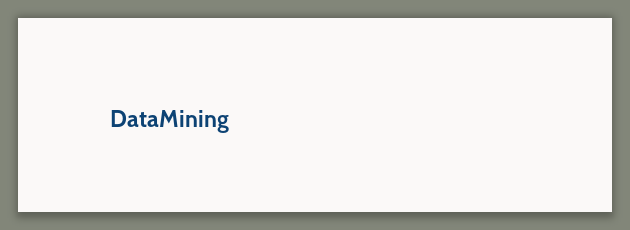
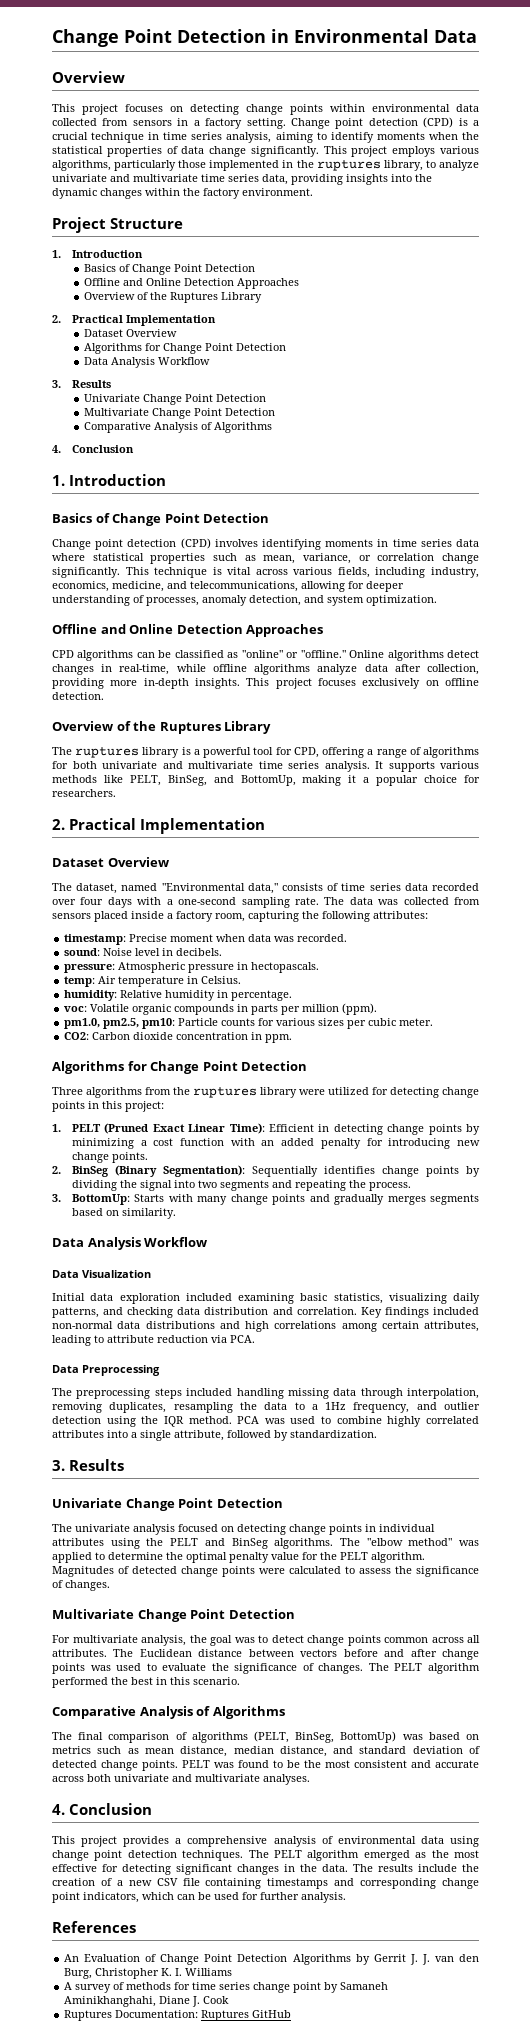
[110,110,229,133] DataMining -> [52,29,477,47] [52,71,125,83] [52,104,479,115] [52,117,480,129] [52,132,479,143] [52,146,479,157] [52,160,479,171] [52,174,432,185] [52,188,313,199] [52,217,184,233] [52,250,143,258] [84,264,256,275] [84,278,300,289] [84,292,263,303] [52,315,216,326] [84,329,178,337] [84,343,287,354] [84,357,211,368] [52,380,111,388] [84,394,267,405] [84,408,276,419] [84,422,273,433] [52,445,134,453] [52,474,167,486] [52,513,270,526] [52,538,479,550] [52,553,479,564] [52,567,479,578] [52,581,404,592] [52,595,437,606] [52,624,324,637] [52,650,479,661] [52,664,480,675] [52,678,479,689] [52,692,104,700] [52,721,272,734] [52,747,479,758] [52,761,479,772] [52,775,481,786] [52,789,116,797] [52,818,266,834] [52,857,169,867] [52,883,479,894] [52,897,481,908] [52,911,428,922] [64,934,348,945] [64,948,223,956] [64,962,320,973] [64,976,242,987] [64,990,293,1001] [64,1003,378,1015] [64,1018,434,1029] [64,1032,293,1043] [52,1061,308,1074] [52,1087,479,1098] [52,1101,164,1112] [52,1123,480,1135] [71,1138,481,1149] [71,1152,148,1163] [52,1165,480,1177] [71,1180,411,1191] [52,1194,479,1205] [71,1208,176,1219] [52,1237,208,1250] [52,1270,151,1278] [52,1293,480,1304] [52,1307,479,1318] [52,1321,479,1332] [52,1335,255,1346] [52,1365,160,1376] [52,1388,479,1399] [52,1402,481,1413] [52,1416,479,1427] [52,1430,377,1441] [52,1459,125,1471] [52,1498,283,1511] [52,1524,435,1535] [52,1538,479,1549] [52,1552,425,1563] [52,1566,479,1577] [52,1580,110,1591] [52,1609,295,1622] [52,1635,480,1646] [52,1649,480,1660] [52,1663,480,1674] [52,1677,240,1688] [52,1706,285,1719] [52,1731,479,1743] [52,1746,481,1757] [52,1760,479,1771] [52,1774,310,1785] [52,1803,153,1815] [52,1836,479,1847] [52,1850,479,1861] [52,1864,479,1875] [52,1878,479,1889] [52,1892,346,1903] [52,1921,136,1933] [64,1954,479,1965] [64,1968,233,1979] [64,1982,389,1993] [64,1996,230,2007] [64,2010,292,2021] Change Point Detection in Environmental Data // Overview // This project focuses on detecting change points within environmental data collected from sensors in a factory setting. Change point detection (CPD) is a crucial technique in time series analysis, aiming to identify moments when the statistical properties of data change significantly. This project employs various algorithms, particularly those implemented in the ruptures library, to analyze univariate and multivariate time series data, providing insights into the dynamic changes within the factory environment. // Project Structure // 1. Introduction // Basics of Change Point Detection // Offline and Online Detection Approaches // Overview of the Ruptures Library // 2. Practical Implementation // Dataset Overview // Algorithms for Change Point Detection // Data Analysis Workflow // 3. Results // Univariate Change Point Detection // Multivariate Change Point Detection // Comparative Analysis of Algorithms // 4. Conclusion // 1. Introduction // Basics of Change Point Detection // Change point detection (CPD) involves identifying moments in time series data where statistical properties such as mean, variance, or correlation change significantly. This technique is vital across various fields, including industry, economics, medicine, and telecommunications, allowing for deeper understanding of processes, anomaly detection, and system optimization. // Offline and Online Detection Approaches // CPD algorithms can be classified as "online" or "offline." Online algorithms detect changes in real-time, while offline algorithms analyze data after collection, providing more in-depth insights. This project focuses exclusively on offline detection. // Overview of the Ruptures Library // The ruptures library is a powerful tool for CPD, offering a range of algorithms for both univariate and multivariate time series analysis. It supports various methods like PELT, BinSeg, and BottomUp, making it a popular choice for researchers. // 2. Practical Implementation // Dataset Overview // The dataset, named "Environmental data," consists of time series data recorded over four days with a one-second sampling rate. The data was collected from sensors placed inside a factory room, capturing the following attributes: // timestamp: Precise moment when data was recorded. // sound: Noise level in decibels. // pressure: Atmospheric pressure in hectopascals. // temp: Air temperature in Celsius. // humidity: Relative humidity in percentage. // voc: Volatile organic compounds in parts per million (ppm). // pm1.0, pm2.5, pm10: Particle counts for various sizes per cubic meter. // CO2: Carbon dioxide concentration in ppm. // Algorithms for Change Point Detection // Three algorithms from the ruptures library were utilized for detecting change points in this project: // 1. PELT (Pruned Exact Linear Time): Efficient in detecting change points by minimizing a cost function with an added penalty for introducing new change points. // 2. BinSeg (Binary Segmentation): Sequentially identifies change points by dividing the signal into two segments and repeating the process. // 3. BottomUp: Starts with many change points and gradually merges segments based on similarity. // Data Analysis Workflow // Data Visualization // Initial data exploration included examining basic statistics, visualizing daily patterns, and checking data distribution and correlation. Key findings included non-normal data distributions and high correlations among certain attributes, leading to attribute reduction via PCA. // Data Preprocessing // The preprocessing steps included handling missing data through interpolation, removing duplicates, resampling the data to a 1Hz frequency, and outlier detection using the IQR method. PCA was used to combine highly correlated attributes into a single attribute, followed by standardization. // 3. Results // Univariate Change Point Detection // The univariate analysis focused on detecting change points in individual attributes using the PELT and BinSeg algorithms. The "elbow method" was applied to determine the optimal penalty value for the PELT algorithm. Magnitudes of detected change points were calculated to assess the significance of changes. // Multivariate Change Point Detection // For multivariate analysis, the goal was to detect change points common across all attributes. The Euclidean distance between vectors before and after change points was used to evaluate the significance of changes. The PELT algorithm performed the best in this scenario. // Comparative Analysis of Algorithms // The final comparison of algorithms (PELT, BinSeg, BottomUp) was based on metrics such as mean distance, median distance, and standard deviation of detected change points. PELT was found to be the most consistent and accurate across both univariate and multivariate analyses. // 4. Conclusion // This project provides a comprehensive analysis of environmental data using change point detection techniques. The PELT algorithm emerged as the most effective for detecting significant changes in the data. The results include the creation of a new CSV file containing timestamps and corresponding change point indicators, which can be used for further analysis. // References // An Evaluation of Change Point Detection Algorithms by Gerrit J. J. van den Burg, Christopher K. I. Williams // A survey of methods for time series change point by Samaneh Aminikhanghahi, Diane J. Cook // Ruptures Documentation: Ruptures GitHub

